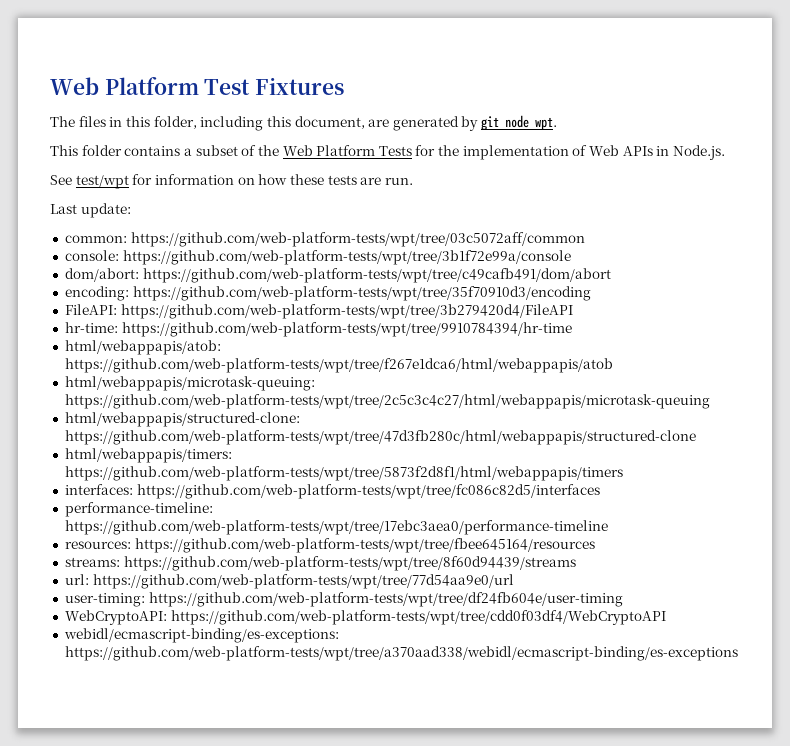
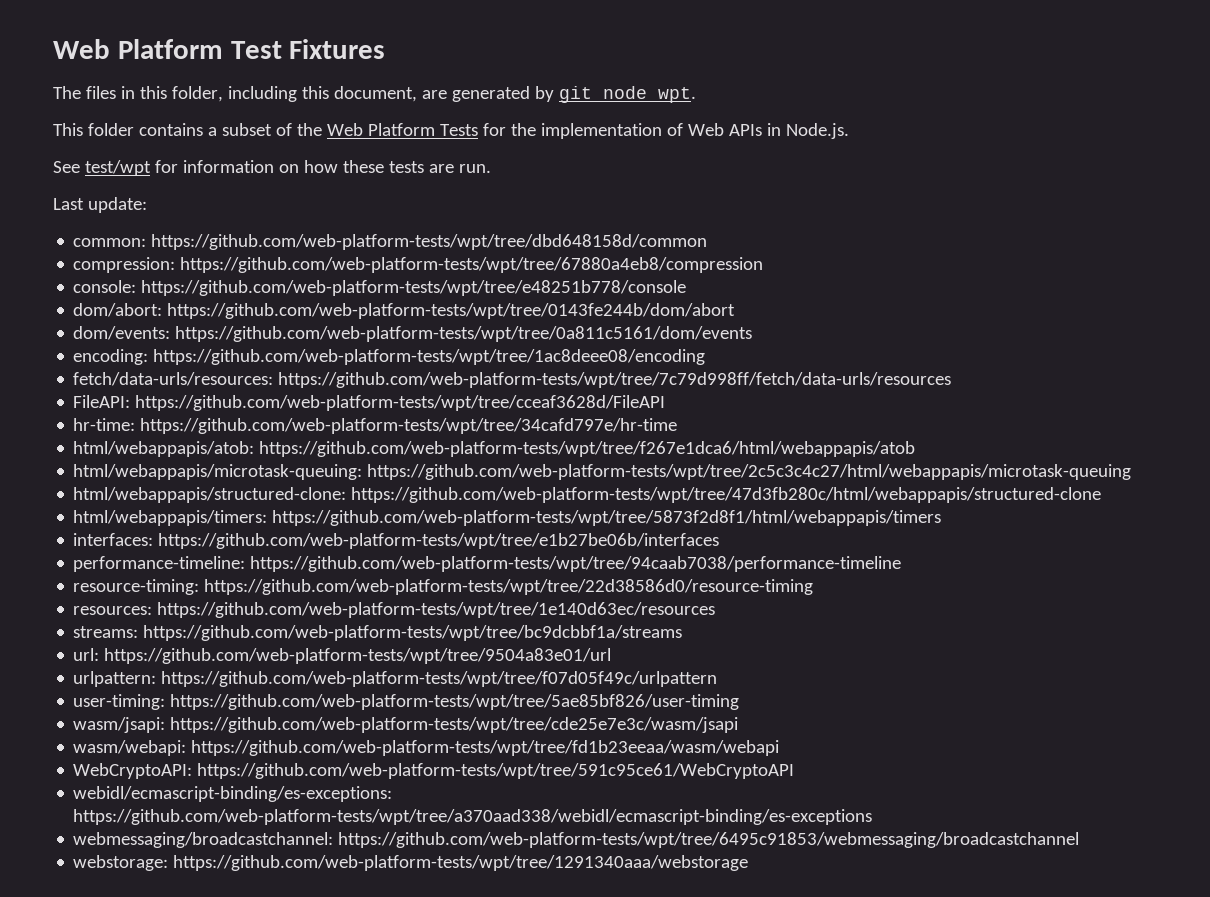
[130,232,585,247] https://github.com/web-platform-tests/wpt/tree/03c5072aff/common -> [151,234,708,250] [73,257,764,273] https://github.com/web-platform-tests/wpt/tree/dbd648158d/common // compression: https://github.com/web-platform-tests/wpt/tree/67880a4eb8/compression
[122,250,571,265] https://github.com/web-platform-tests/wpt/tree/3b1f72e99a/console -> [141,280,687,296] https://github.com/web-platform-tests/wpt/tree/e48251b778/console
[142,268,611,283] [64,286,591,301] https://github.com/web-platform-tests/wpt/tree/c49cafb491/dom/abort // encoding: https://github.com/web-platform-tests/wpt/tree/35f70910d3/encoding -> [167,303,736,319] [73,326,753,342] [73,349,706,365] [73,372,952,388] https://github.com/web-platform-tests/wpt/tree/0143fe244b/dom/abort // dom/events: https://github.com/web-platform-tests/wpt/tree/0a811c5161/dom/events // encoding: https://github.com/web-platform-tests/wpt/tree/1ac8deee08/encoding // fetch/data-urls/resources: https://github.com/web-platform-tests/wpt/tree/7c79d998ff/fetch/data-urls/resources
[120,304,573,319] https://github.com/web-platform-tests/wpt/tree/3b279420d4/FileAPI -> [135,395,666,411] https://github.com/web-platform-tests/wpt/tree/cceaf3628d/FileAPI
[121,322,572,337] https://github.com/web-platform-tests/wpt/tree/9910784394/hr-time -> [140,418,678,434] https://github.com/web-platform-tests/wpt/tree/34cafd797e/hr-time
[136,484,600,499] https://github.com/web-platform-tests/wpt/tree/fc086c82d5/interfaces -> [158,533,720,549] https://github.com/web-platform-tests/wpt/tree/e1b27be06b/interfaces
[64,520,608,535] https://github.com/web-platform-tests/wpt/tree/17ebc3aea0/performance-timeline -> [250,556,902,572] [73,579,814,595] https://github.com/web-platform-tests/wpt/tree/94caab7038/performance-timeline // resource-timing: https://github.com/web-platform-tests/wpt/tree/22d38586d0/resource-timing
[134,538,595,553] https://github.com/web-platform-tests/wpt/tree/fbee645164/resources -> [157,602,716,618] https://github.com/web-platform-tests/wpt/tree/1e140d63ec/resources
[123,556,576,571] https://github.com/web-platform-tests/wpt/tree/8f60d94439/streams -> [143,625,683,641] https://github.com/web-platform-tests/wpt/tree/bc9dcbbf1a/streams
[92,574,514,589] [64,592,623,607] https://github.com/web-platform-tests/wpt/tree/77d54aa9e0/url // user-timing: https://github.com/web-platform-tests/wpt/tree/df24fb604e/user-timing -> [104,648,612,664] [73,671,718,687] [73,694,740,710] [73,717,739,733] [73,740,780,756] https://github.com/web-platform-tests/wpt/tree/9504a83e01/url // urlpattern: https://github.com/web-platform-tests/wpt/tree/f07d05f49c/urlpattern // user-timing: https://github.com/web-platform-tests/wpt/tree/5ae85bf826/user-timing // wasm/jsapi: https://github.com/web-platform-tests/wpt/tree/cde25e7e3c/wasm/jsapi // wasm/webapi: https://github.com/web-platform-tests/wpt/tree/fd1b23eeaa/wasm/webapi
[170,610,666,625] https://github.com/web-platform-tests/wpt/tree/cdd0f03df4/WebCryptoAPI -> [197,763,795,779] https://github.com/web-platform-tests/wpt/tree/591c95ce61/WebCryptoAPI
(738, 653) none -> [73,832,1080,848] [73,855,749,871] // webmessaging/broadcastchannel: https://github.com/web-platform-tests/wpt/tree/6495c91853/webmessaging/broadcastchannel // webstorage: https://github.com/web-platform-tests/wpt/tree/1291340aaa/webstorage

